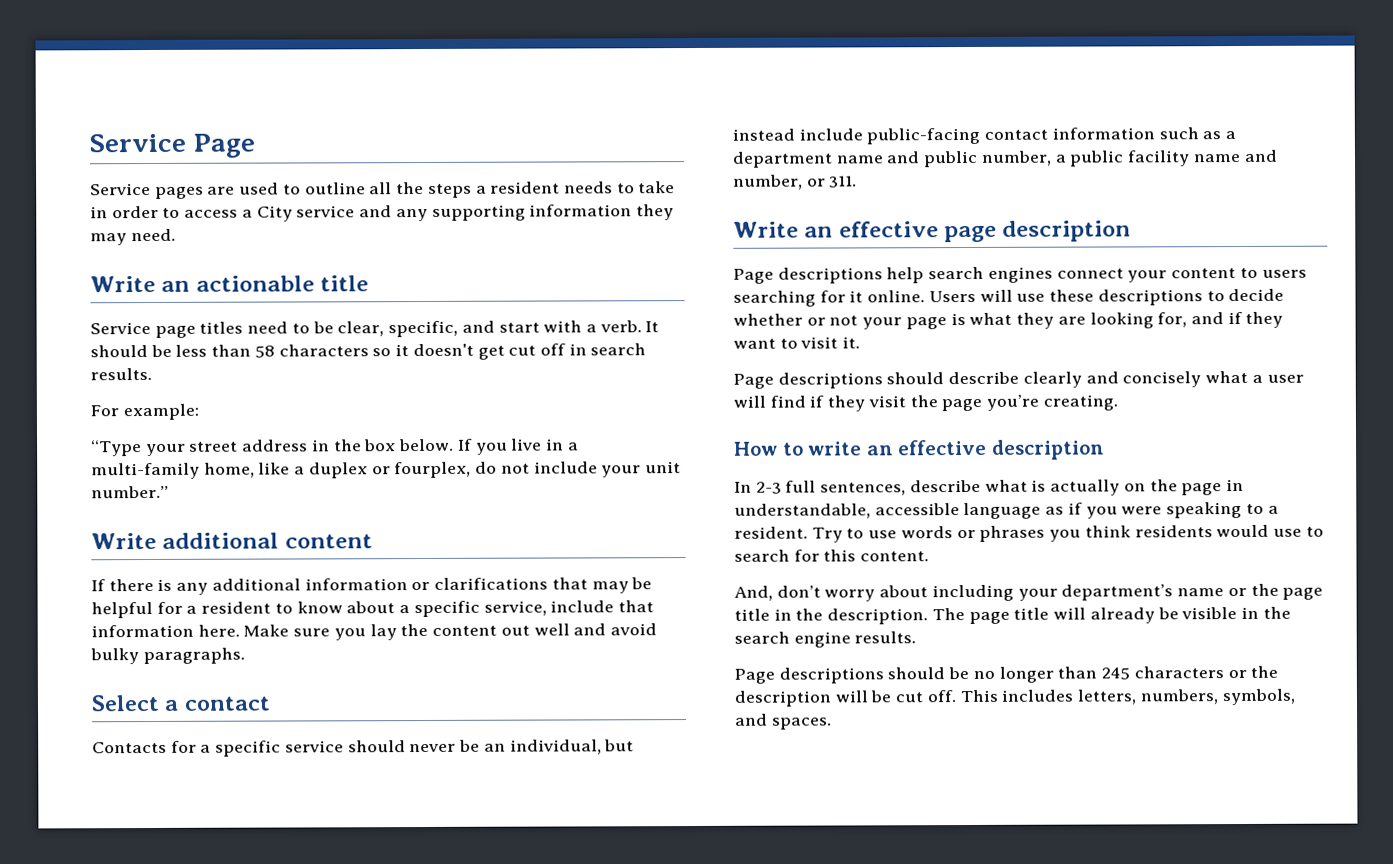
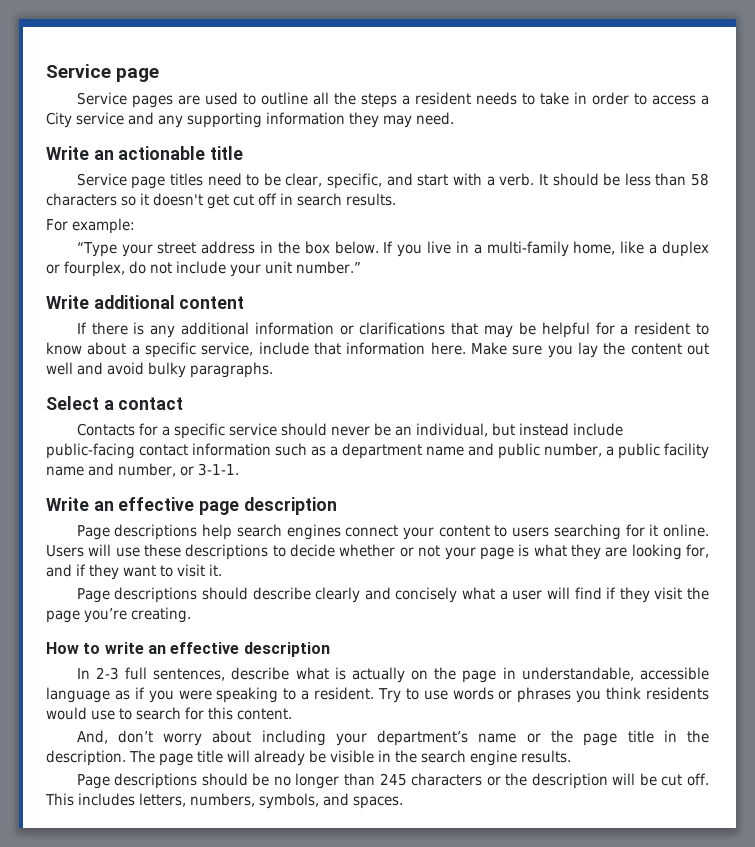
[89,133,256,158] Service Page -> [46,64,160,82] Service page
[829,175,858,188] 311. -> [198,463,239,476] 3-1-1.

